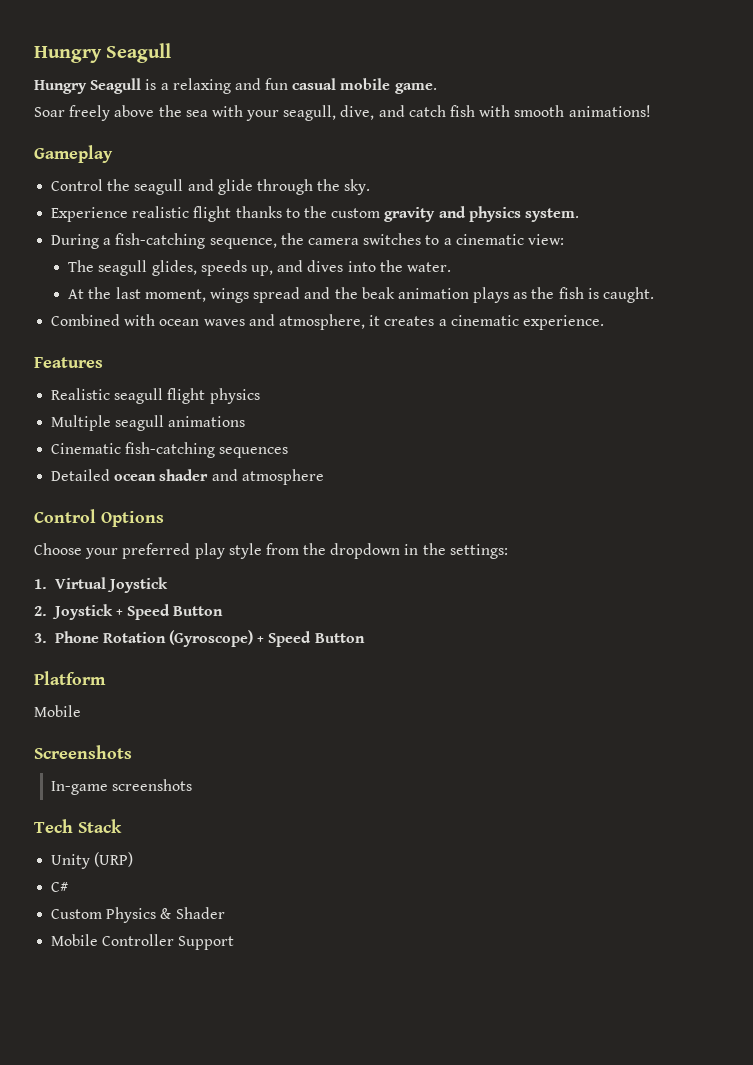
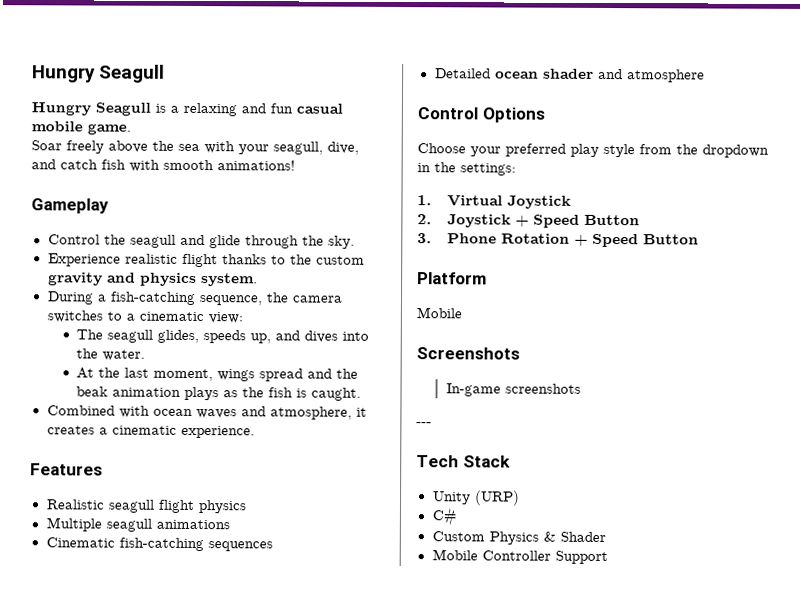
[169,630,254,647] (Gyroscope) -> (570, 238) none
(193, 785) none -> [416,422,432,427] // ---

